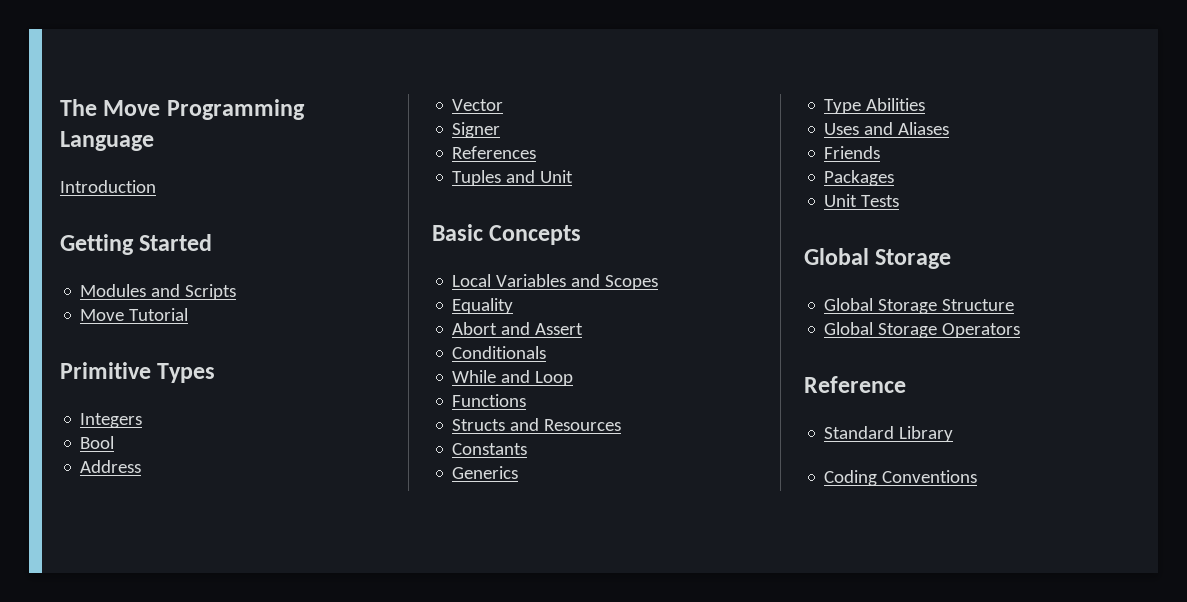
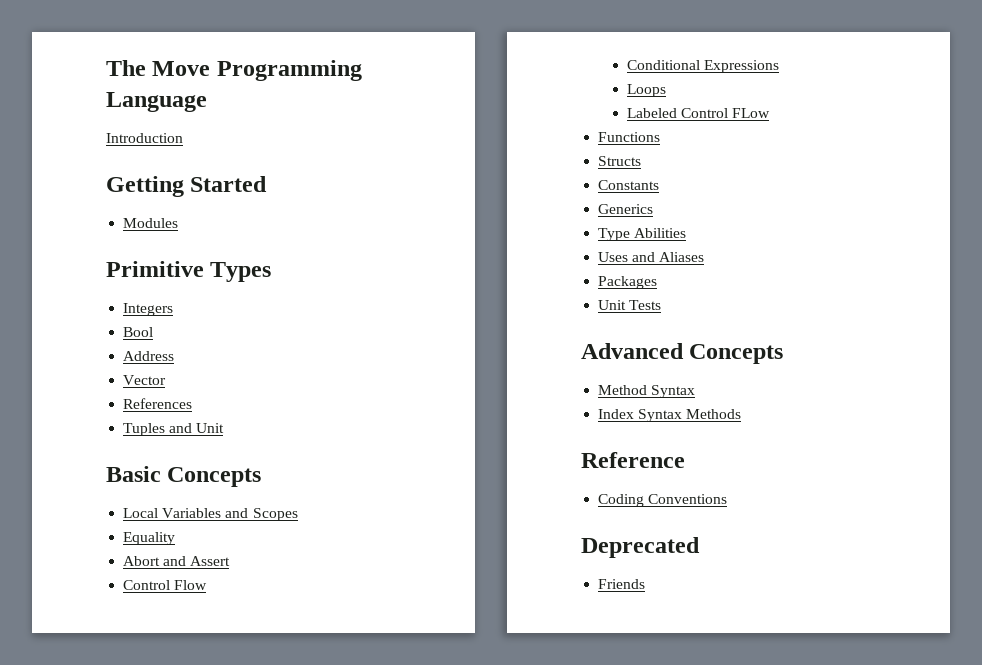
[151,284,237,300] [80,308,189,321] and Scripts // Move Tutorial -> (179, 223) none
[452,122,501,138] // Signer -> (167, 380) none
[452,346,547,359] [452,370,574,386] Conditionals // While and Loop -> [123,580,208,590] [626,60,779,73] [626,84,666,97] [626,108,771,118] Control Flow // Conditional Expressions // Loops // Labeled Control FLow
[510,418,622,431] and Resources -> (642, 161) none
[824,146,881,159] // Friends -> (705, 257) none
[804,248,952,269] [824,298,1015,314] [824,322,1021,338] Global Storage // Global Storage Structure // Global Storage Operators -> [581,343,784,364] [598,385,696,398] [598,409,742,422] Advanced Concepts // Method Syntax // Index Syntax Methods
[824,426,954,442] // Standard Library -> (685, 460) none
(978, 476) none -> [581,537,700,558] [598,579,646,589] // Deprecated // Friends

